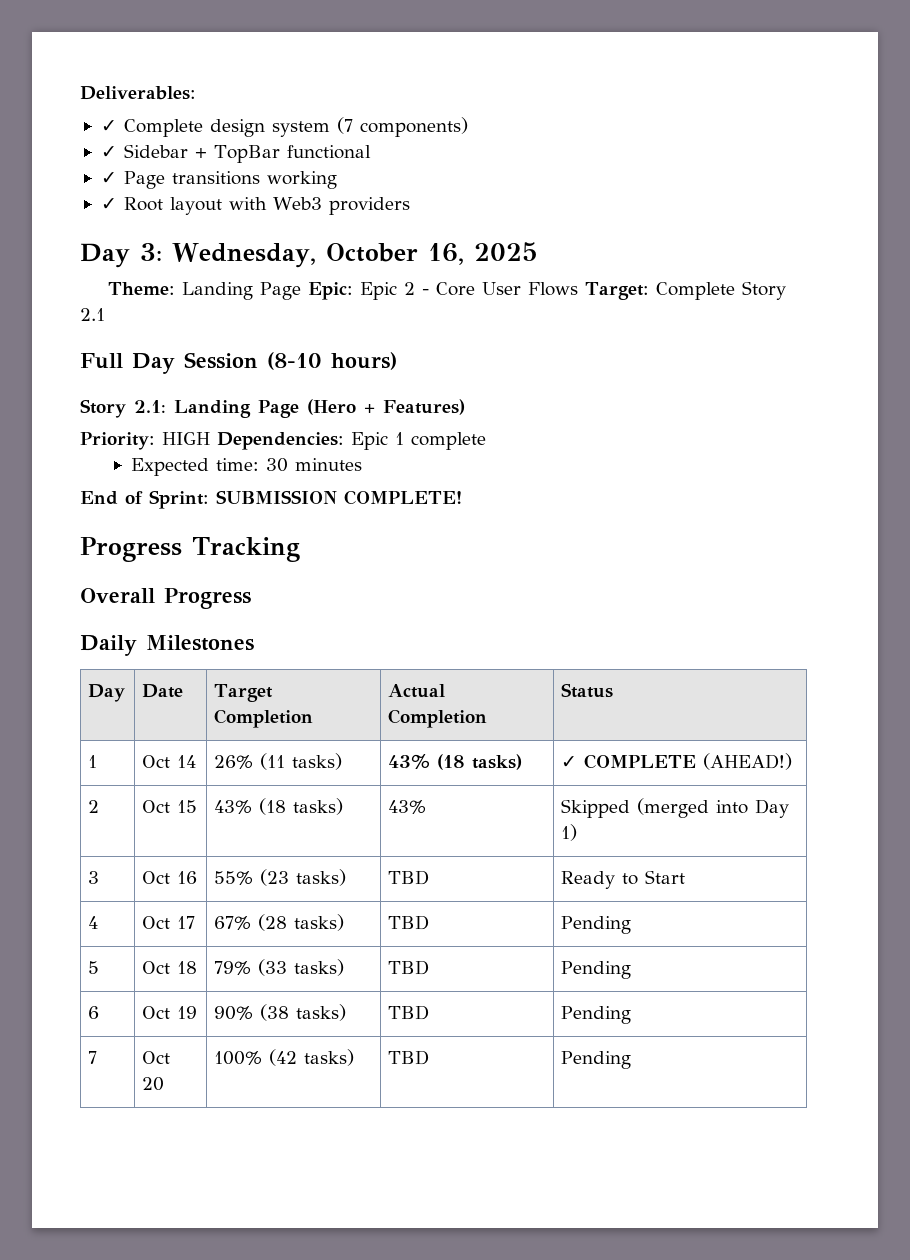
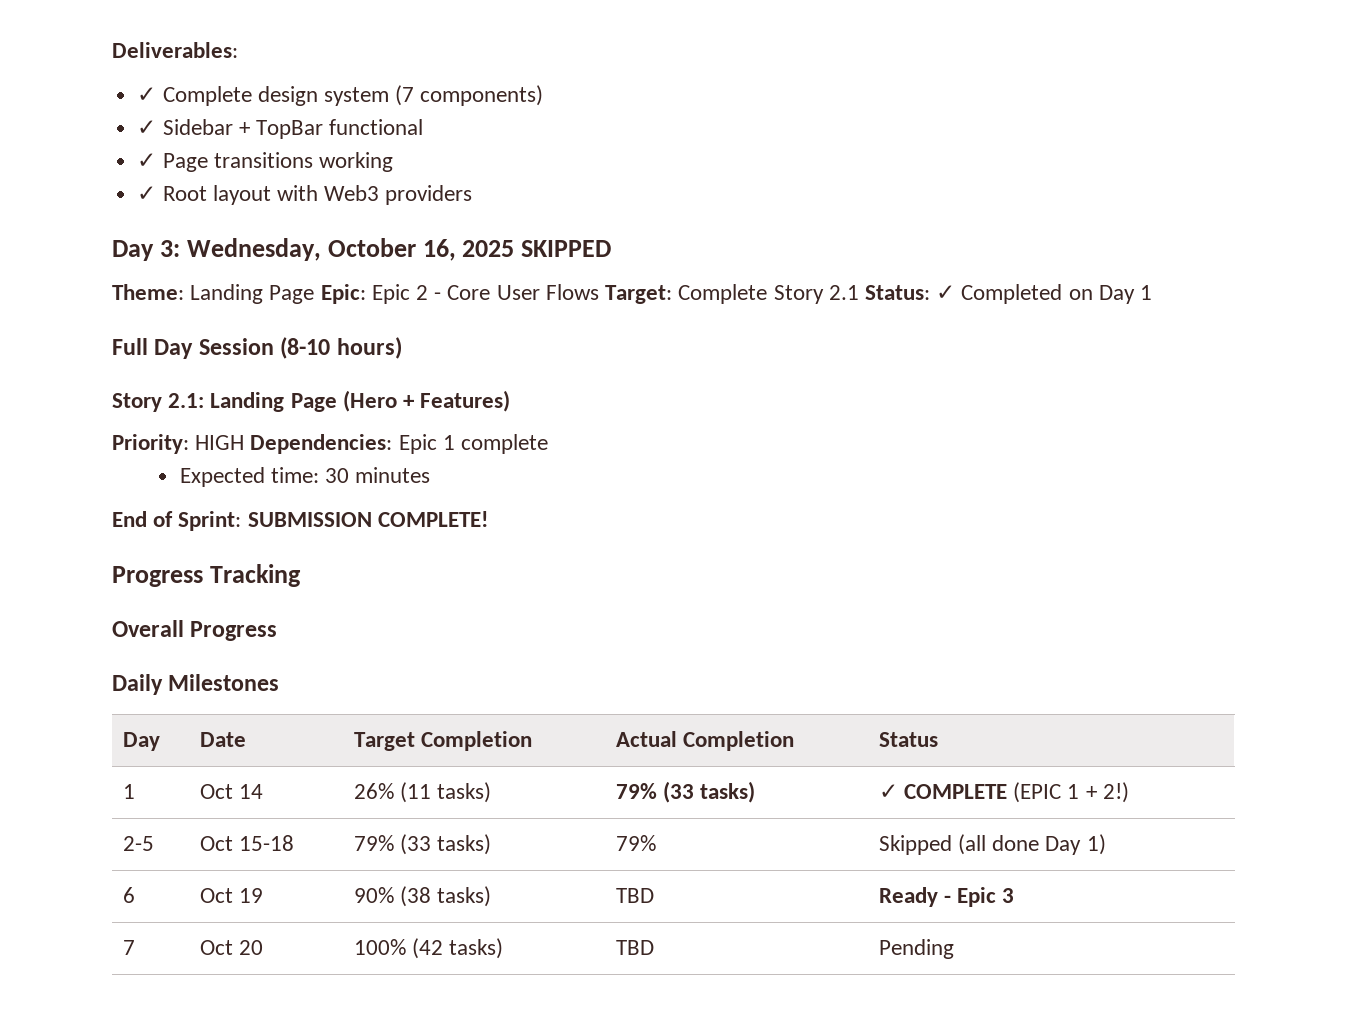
(538, 251) none -> [521,240,612,257] SKIPPED
(105, 314) none -> [864,284,1152,304] Status: ✓ Completed on Day 1
[388,754,466,770] 43% (18 -> [615,781,695,803] 79% (33
[703,753,793,770] [88,800,100,813] [142,800,198,813] [214,798,344,815] [388,800,427,814] [561,798,790,818] [561,824,578,841] [88,871,100,884] [142,871,198,884] [214,869,347,886] [388,870,430,885] [561,870,686,889] [88,916,99,929] [142,916,196,929] [214,914,345,931] [388,915,430,930] [561,916,632,934] [88,961,100,974] [142,961,198,974] [214,959,345,976] [388,960,430,975] [561,961,632,979] (AHEAD!) // 2 | Oct 15 | 43% (18 tasks) | 43% | Skipped (merged into Day 1) // 3 | Oct 16 | 55% (23 tasks) | TBD | Ready to Start // 4 | Oct 17 | 67% (28 tasks) | TBD | Pending // 5 | Oct 18 | 79% (33 tasks) | TBD | Pending -> [1013,782,1129,803] [122,836,154,851] [199,835,295,851] [353,834,492,855] [615,835,656,851] [878,834,1106,855] (EPIC 1 + 2!) // 2-5 | Oct 15-18 | 79% (33 tasks) | 79% | Skipped (all done Day 1)
[561,1006,632,1024] Pending -> [878,887,1015,907] Ready - Epic 3

